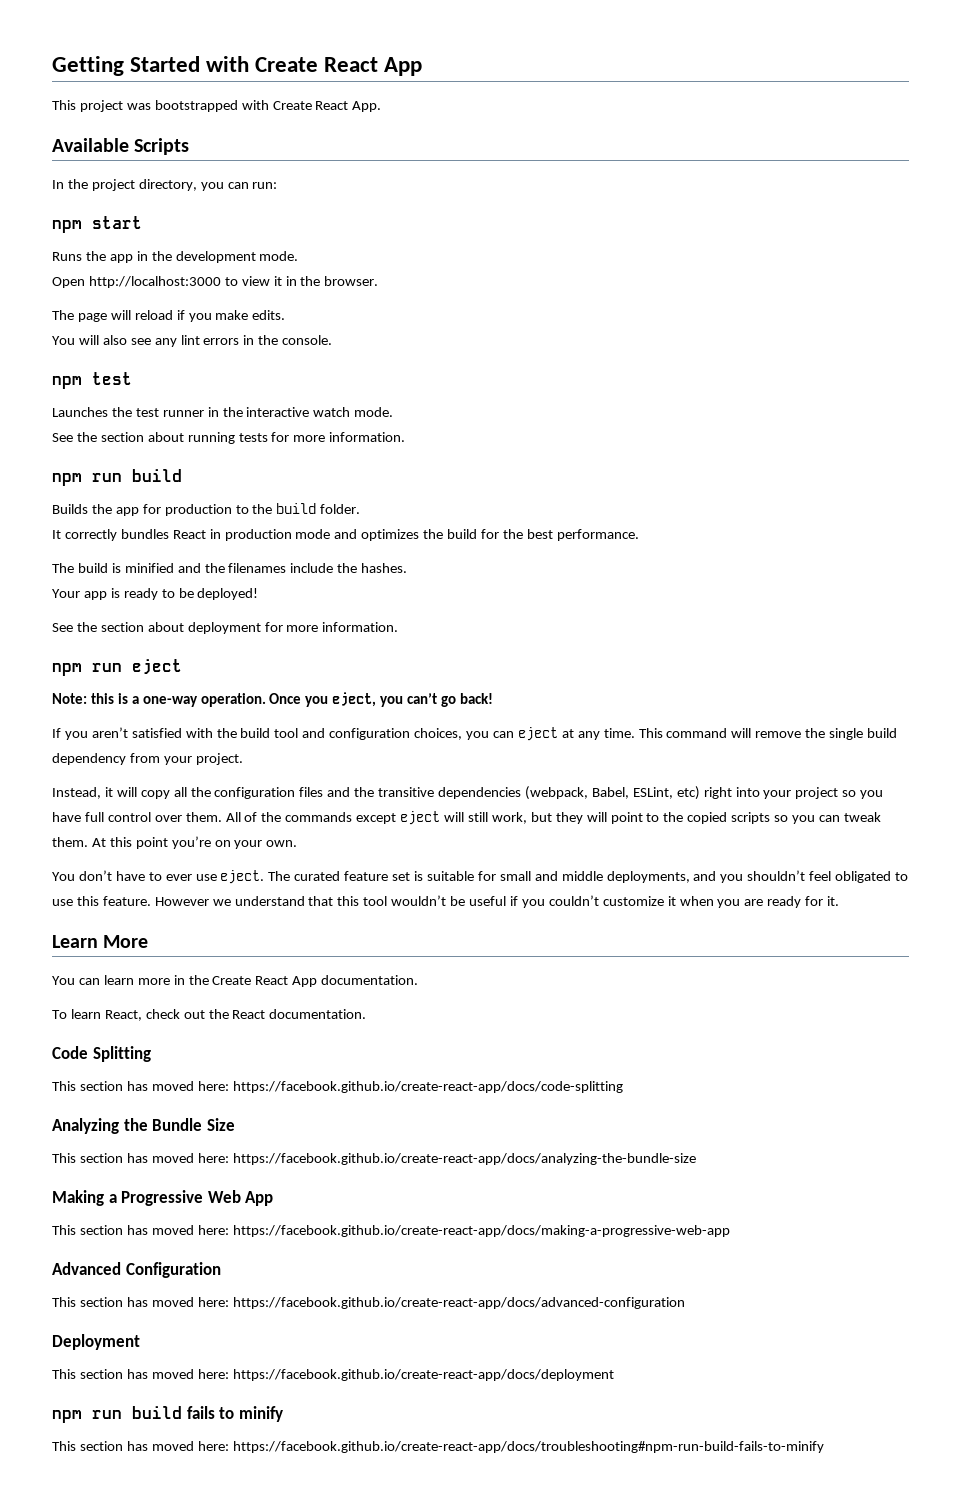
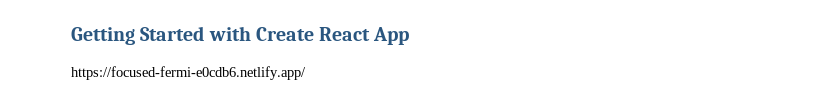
[52,100,382,112] [52,138,190,155] [52,179,278,191] [52,216,142,233] [52,251,299,263] [52,276,379,288] [52,310,286,322] [52,335,333,347] [52,372,132,389] [52,407,394,417] [52,432,406,444] [52,469,182,486] [52,503,361,516] [52,529,639,541] [52,563,408,573] [52,588,259,600] [52,622,399,634] [52,659,182,676] [52,692,493,707] [52,727,898,741] [52,753,243,765] [52,786,884,800] [52,811,881,825] [52,836,298,849] [52,870,909,884] [52,895,840,908] [52,935,149,948] [52,975,419,987] [52,1009,367,1021] [52,1046,151,1062] [52,1081,623,1093] [52,1118,235,1134] [52,1153,696,1165] [52,1190,274,1206] [52,1225,730,1237] [52,1262,221,1278] [52,1297,685,1309] [52,1334,140,1350] [52,1369,614,1381] [52,1406,283,1423] [52,1441,824,1453] This project was bootstrapped with Create React App. // Available Scripts // In the project directory, you can run: // npm start // Runs the app in the development mode. // Open http://localhost:3000 to view it in the browser. // The page will reload if you make edits. // You will also see any lint errors in the console. // npm test // Launches the test runner in the interactive watch mode. // See the section about running tests for more information. // npm run build // Builds the app for production to the build folder. // It correctly bundles React in production mode and optimizes the build for the best performance. // The build is minified and the filenames include the hashes. // Your app is ready to be deployed! // See the section about deployment for more information. // npm run eject // Note: this is a one-way operation. Once you eject, you can’t go back! // If you aren’t satisfied with the build tool and configuration choices, you can eject at any time. This command will remove the single build dependency from your project. // Instead, it will copy all the configuration files and the transitive dependencies (webpack, Babel, ESLint, etc) right into your project so you have full control over them. All of the commands except eject will still work, but they will point to the copied scripts so you can tweak them. At this point you’re on your own. // You don’t have to ever use eject. The curated feature set is suitable for small and middle deployments, and you shouldn’t feel obligated to use this feature. However we understand that this tool wouldn’t be useful if you couldn’t customize it when you are ready for it. // Learn More // You can learn more in the Create React App documentation. // To learn React, check out the React documentation. // Code Splitting // This section has moved here: https://facebook.github.io/create-react-app/docs/code-splitting // Analyzing the Bundle Size // This section has moved here: https://facebook.github.io/create-react-app/docs/analyzing-the-bundle-size // Making a Progressive Web App // This section has moved here: https://facebook.github.io/create-react-app/docs/making-a-progressive-web-app // Advanced Configuration // This section has moved here: https://facebook.github.io/create-react-app/docs/advanced-configuration // Deployment // This section has moved here: https://facebook.github.io/create-react-app/docs/deployment // npm run build fails to minify // This section has moved here: https://facebook.github.io/create-react-app/docs/troubleshooting#npm-run-build-fails-to-minify -> [71,66,306,80] https://focused-fermi-e0cdb6.netlify.app/

